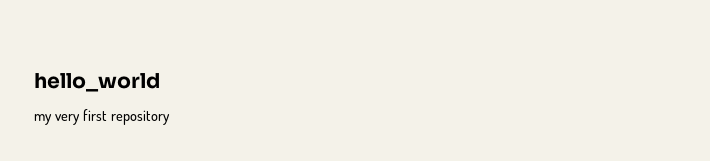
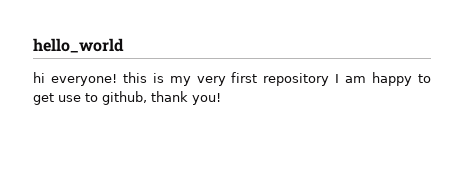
[34,109,170,125] my very first repository -> [33,72,432,86] [33,91,221,105] hi everyone! this is my very first repository I am happy to get use to github, thank you!

